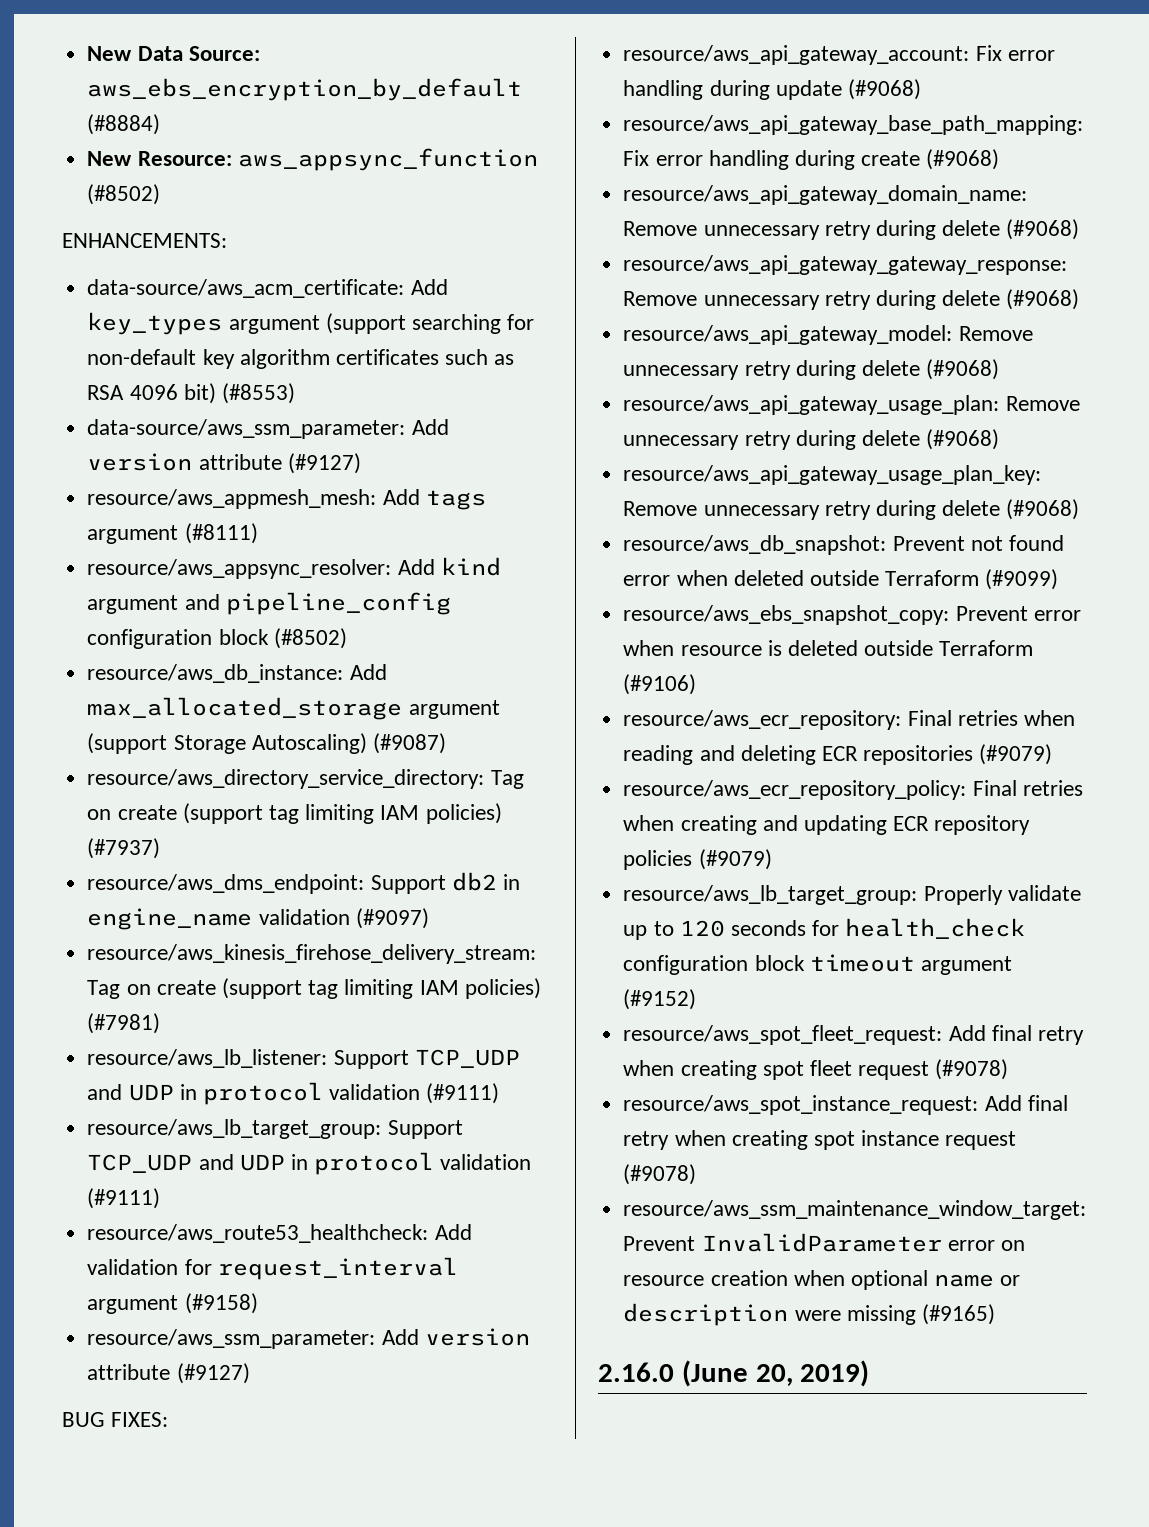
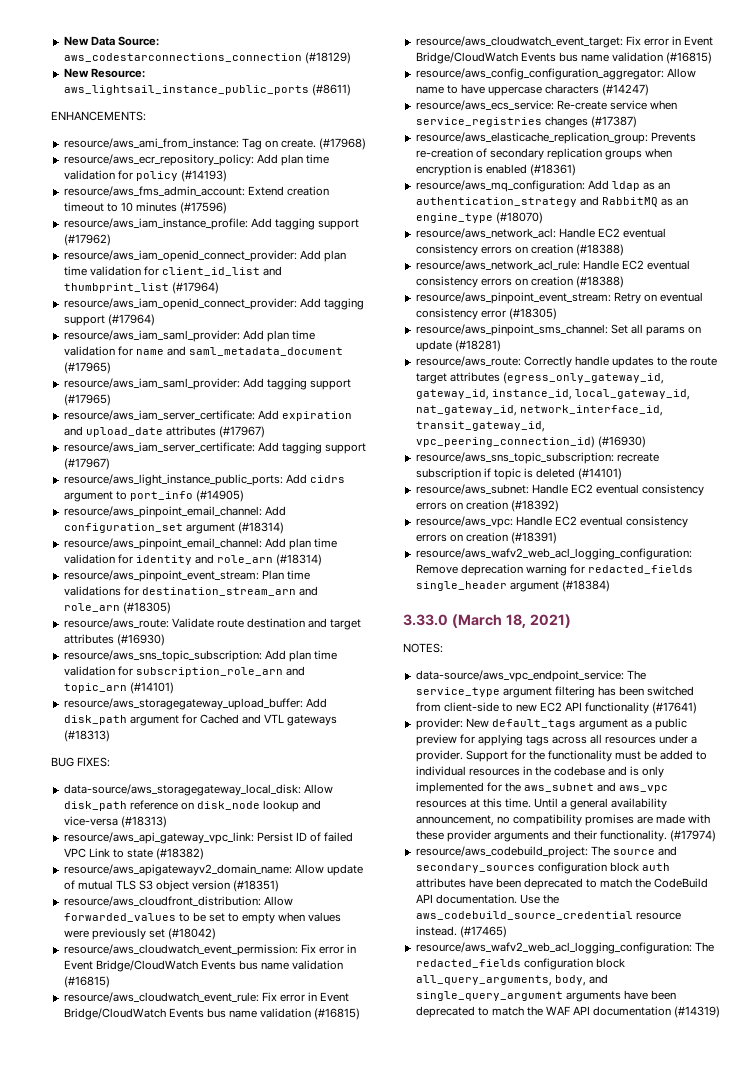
[87,78,523,101] [87,114,161,135] aws_ebs_encryption_by_default (#8884) -> [63,52,351,64] aws_codestarconnections_connection (#18129)
[237,148,538,171] [87,184,161,205] aws_appsync_function (#8502) -> [63,84,351,96] aws_lightsail_instance_public_ports (#8611)
[87,279,448,298] [87,312,535,335] [87,349,515,369] [87,383,295,404] [87,419,449,439] [87,453,361,474] [87,489,486,510] [87,523,258,544] [87,557,501,579] [87,592,451,615] [87,628,347,649] [87,664,387,683] [87,697,500,720] [87,733,446,754] [87,769,524,789] [87,803,502,824] [87,838,161,859] [87,872,520,894] [87,908,429,930] [87,944,537,964] [87,978,541,999] [87,1013,161,1034] [87,1049,520,1069] [87,1082,500,1105] [87,1119,463,1139] [87,1152,532,1175] [87,1188,161,1209] [87,1224,472,1243] [87,1257,458,1280] [87,1293,258,1314] [87,1328,530,1349] [87,1363,250,1384] [62,1412,169,1427] [623,45,1055,65] [623,79,921,100] [623,115,1084,135] [623,149,1000,170] [623,185,1028,205] [623,219,1080,240] [623,255,1068,275] [623,289,1080,310] [623,325,1033,345] [623,359,1000,380] [623,395,1080,415] [623,429,1000,450] [623,465,1042,485] [623,499,1080,520] [623,535,1064,555] [623,569,1059,590] [623,605,1081,625] [623,640,1034,656] [623,674,697,695] [623,710,1075,730] [623,744,1053,765] [623,780,1083,800] [623,815,1031,835] [623,849,772,870] [623,885,1081,905] [623,918,1026,940] [623,954,1012,975] [623,989,697,1010] [623,1025,1084,1045] [623,1059,1009,1080] [623,1095,1068,1115] [623,1130,1017,1150] [623,1164,697,1185] [623,1200,1087,1220] [623,1233,1025,1252] [623,1270,1021,1290] [623,1303,995,1326] [598,1360,870,1387] data-source/aws_acm_certificate: Add key_types argument (support searching for non-default key algorithm certificates such as RSA 4096 bit) (#8553) // data-source/aws_ssm_parameter: Add version attribute (#9127) // resource/aws_appmesh_mesh: Add tags argument (#8111) // resource/aws_appsync_resolver: Add kind argument and pipeline_config configuration block (#8502) // resource/aws_db_instance: Add max_allocated_storage argument (support Storage Autoscaling) (#9087) // resource/aws_directory_service_directory: Tag on create (support tag limiting IAM policies) (#7937) // resource/aws_dms_endpoint: Support db2 in engine_name validation (#9097) // resource/aws_kinesis_firehose_delivery_stream: Tag on create (support tag limiting IAM policies) (#7981) // resource/aws_lb_listener: Support TCP_UDP and UDP in protocol validation (#9111) // resource/aws_lb_target_group: Support TCP_UDP and UDP in protocol validation (#9111) // resource/aws_route53_healthcheck: Add validation for request_interval argument (#9158) // resource/aws_ssm_parameter: Add version attribute (#9127) // BUG FIXES: // resource/aws_api_gateway_account: Fix error handling during update (#9068) // resource/aws_api_gateway_base_path_mapping: Fix error handling during create (#9068) // resource/aws_api_gateway_domain_name: Remove unnecessary retry during delete (#9068) // resource/aws_api_gateway_gateway_response: Remove unnecessary retry during delete (#9068) // resource/aws_api_gateway_model: Remove unnecessary retry during delete (#9068) // resource/aws_api_gateway_usage_plan: Remove unnecessary retry during delete (#9068) // resource/aws_api_gateway_usage_plan_key: Remove unnecessary retry during delete (#9068) // resource/aws_db_snapshot: Prevent not found error when deleted outside Terraform (#9099) // resource/aws_ebs_snapshot_copy: Prevent error when resource is deleted outside Terraform (#9106) // resource/aws_ecr_repository: Final retries when reading and deleting ECR repositories (#9079) // resource/aws_ecr_repository_policy: Final retries when creating and updating ECR repository policies (#9079) // resource/aws_lb_target_group: Properly validate up to 120 seconds for health_check configuration block timeout argument (#9152) // resource/aws_spot_fleet_request: Add final retry when creating spot fleet request (#9078) // resource/aws_spot_instance_request: Add final retry when creating spot instance request (#9078) // resource/aws_ssm_maintenance_window_target: Prevent InvalidParameter error on resource creation when optional name or description were missing (#9165) // 2.16.0 (June 20, 2019) -> [63,138,367,150] [63,154,329,166] [63,170,227,182] [63,186,329,197] [63,202,228,214] [63,218,359,230] [63,234,111,246] [63,250,346,262] [63,266,283,276] [63,282,219,294] [63,298,364,310] [63,314,155,326] [63,330,315,342] [63,346,344,356] [63,362,111,374] [63,378,351,390] [63,394,111,406] [63,410,352,421] [63,426,265,438] [63,442,366,454] [63,458,110,470] [63,474,345,486] [63,490,244,502] [63,506,286,518] [63,522,284,534] [63,538,337,550] [63,554,323,566] [63,570,310,582] [63,586,318,596] [63,602,171,614] [63,618,362,630] [63,634,165,646] [63,650,337,662] [63,666,305,677] [63,682,174,694] [63,698,327,710] [63,714,338,726] [63,730,110,742] [51,757,111,767] [63,784,333,796] [63,800,322,812] [63,816,167,828] [63,832,354,844] [63,848,205,860] [63,864,363,876] [63,880,280,892] [63,896,293,907] [63,912,342,924] [63,928,216,940] [63,944,356,956] [63,960,344,972] [63,976,110,988] [63,992,350,1003] [63,1008,361,1020] [415,36,714,48] [415,52,713,64] [415,68,696,80] [415,84,650,96] [415,100,677,111] [415,116,637,128] [415,132,696,144] [415,148,673,160] [415,164,576,176] [415,180,671,192] [415,196,689,207] [415,212,543,224] [415,228,666,239] [415,244,625,256] [415,260,690,271] [415,276,625,288] [415,292,703,304] [415,308,557,320] [415,324,702,336] [415,340,501,352] [415,356,718,368] [415,372,664,384] [415,389,690,400] [415,405,663,416] [415,421,545,432] [415,436,646,448] [415,452,659,464] [415,468,623,480] [415,484,705,496] [415,500,559,512] [415,516,689,528] [415,532,557,544] [415,548,692,560] [415,564,694,576] [415,580,610,592] [403,614,571,628] [403,643,443,653] [415,670,646,682] [415,686,695,698] [415,702,698,714] [415,718,688,730] [415,734,698,746] [415,750,708,762] [415,766,665,778] [415,782,669,794] [415,798,668,810] [415,814,711,826] [415,830,717,842] [415,846,677,858] [415,862,670,874] [415,878,709,890] [415,894,559,904] [415,911,681,920] [415,926,507,938] [415,942,714,954] [415,958,625,970] [415,974,608,986] [415,990,676,1002] [415,1006,721,1018] resource/aws_ami_from_instance: Tag on create. (#17968) // resource/aws_ecr_repository_policy: Add plan time validation for policy (#14193) // resource/aws_fms_admin_account: Extend creation timeout to 10 minutes (#17596) // resource/aws_iam_instance_profile: Add tagging support (#17962) // resource/aws_iam_openid_connect_provider: Add plan time validation for client_id_list and thumbprint_list (#17964) // resource/aws_iam_openid_connect_provider: Add tagging support (#17964) // resource/aws_iam_saml_provider: Add plan time validation for name and saml_metadata_document (#17965) // resource/aws_iam_saml_provider: Add tagging support (#17965) // resource/aws_iam_server_certificate: Add expiration and upload_date attributes (#17967) // resource/aws_iam_server_certificate: Add tagging support (#17967) // resource/aws_light_instance_public_ports: Add cidrs argument to port_info (#14905) // resource/aws_pinpoint_email_channel: Add configuration_set argument (#18314) // resource/aws_pinpoint_email_channel: Add plan time validation for identity and role_arn (#18314) // resource/aws_pinpoint_event_stream: Plan time validations for destination_stream_arn and role_arn (#18305) // resource/aws_route: Validate route destination and target attributes (#16930) // resource/aws_sns_topic_subscription: Add plan time validation for subscription_role_arn and topic_arn (#14101) // resource/aws_storagegateway_upload_buffer: Add disk_path argument for Cached and VTL gateways (#18313) // BUG FIXES: // data-source/aws_storagegateway_local_disk: Allow disk_path reference on disk_node lookup and vice-versa (#18313) // resource/aws_api_gateway_vpc_link: Persist ID of failed VPC Link to state (#18382) // resource/aws_apigatewayv2_domain_name: Allow update of mutual TLS S3 object version (#18351) // resource/aws_cloudfront_distribution: Allow forwarded_values to be set to empty when values were previously set (#18042) // resource/aws_cloudwatch_event_permission: Fix error in Event Bridge/CloudWatch Events bus name validation (#16815) // resource/aws_cloudwatch_event_rule: Fix error in Event Bridge/CloudWatch Events bus name validation (#16815) // resource/aws_cloudwatch_event_target: Fix error in Event Bridge/CloudWatch Events bus name validation (#16815) // resource/aws_config_configuration_aggregator: Allow name to have uppercase characters (#14247) // resource/aws_ecs_service: Re-create service when service_registries changes (#17387) // resource/aws_elasticache_replication_group: Prevents re-creation of secondary replication groups when encryption is enabled (#18361) // resource/aws_mq_configuration: Add ldap as an authentication_strategy and RabbitMQ as an engine_type (#18070) // resource/aws_network_acl: Handle EC2 eventual consistency errors on creation (#18388) // resource/aws_network_acl_rule: Handle EC2 eventual consistency errors on creation (#18388) // resource/aws_pinpoint_event_stream: Retry on eventual consistency error (#18305) // resource/aws_pinpoint_sms_channel: Set all params on update (#18281) // resource/aws_route: Correctly handle updates to the route target attributes (egress_only_gateway_id, gateway_id, instance_id, local_gateway_id, nat_gateway_id, network_interface_id, transit_gateway_id, vpc_peering_connection_id) (#16930) // resource/aws_sns_topic_subscription: recreate subscription if topic is deleted (#14101) // resource/aws_subnet: Handle EC2 eventual consistency errors on creation (#18392) // resource/aws_vpc: Handle EC2 eventual consistency errors on creation (#18391) // resource/aws_wafv2_web_acl_logging_configuration: Remove deprecation warning for redacted_fields single_header argument (#18384) // 3.33.0 (March 18, 2021) // NOTES: // data-source/aws_vpc_endpoint_service: The service_type argument filtering has been switched from client-side to new EC2 API functionality (#17641) // provider: New default_tags argument as a public preview for applying tags across all resources under a provider. Support for the functionality must be added to individual resources in the codebase and is only implemented for the aws_subnet and aws_vpc resources at this time. Until a general availability announcement, no compatibility promises are made with these provider arguments and their functionality. (#17974) // resource/aws_codebuild_project: The source and secondary_sources configuration block auth attributes have been deprecated to match the CodeBuild API documentation. Use the aws_codebuild_source_credential resource instead. (#17465) // resource/aws_wafv2_web_acl_logging_configuration: The redacted_fields configuration block all_query_arguments, body, and single_query_argument arguments have been deprecated to match the WAF API documentation (#14319)

